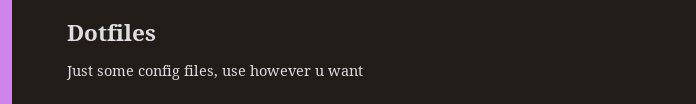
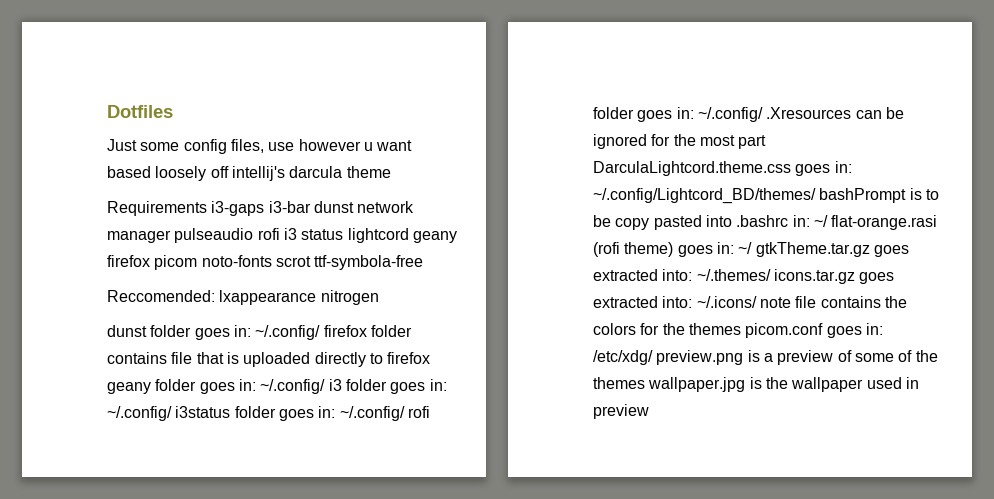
(363, 71) none -> [107,166,391,181] [107,201,415,216] [107,228,457,243] [107,255,424,270] [107,290,379,305] [107,325,412,340] [107,352,431,367] [107,379,447,394] [107,406,430,421] [593,107,904,122] [593,134,767,149] [593,161,852,176] [593,188,939,204] [593,215,938,230] [593,242,909,257] [593,269,895,284] [593,296,907,308] [593,323,883,338] [593,350,938,365] [593,377,919,392] [593,404,649,419] based loosely off intellij's darcula theme // Requirements i3-gaps i3-bar dunst network manager pulseaudio rofi i3 status lightcord geany firefox picom noto-fonts scrot ttf-symbola-free // Reccomended: lxappearance nitrogen // dunst folder goes in: ~/.config/ firefox folder contains file that is uploaded directly to firefox geany folder goes in: ~/.config/ i3 folder goes in: ~/.config/ i3status folder goes in: ~/.config/ rofi folder goes in: ~/.config/ .Xresources can be ignored for the most part DarculaLightcord.theme.css goes in: ~/.config/Lightcord_BD/themes/ bashPrompt is to be copy pasted into .bashrc in: ~/ flat-orange.rasi (rofi theme) goes in: ~/ gtkTheme.tar.gz goes extracted into: ~/.themes/ icons.tar.gz goes extracted into: ~/.icons/ note file contains the colors for the themes picom.conf goes in: /etc/xdg/ preview.png is a preview of some of the themes wallpaper.jpg is the wallpaper used in preview

